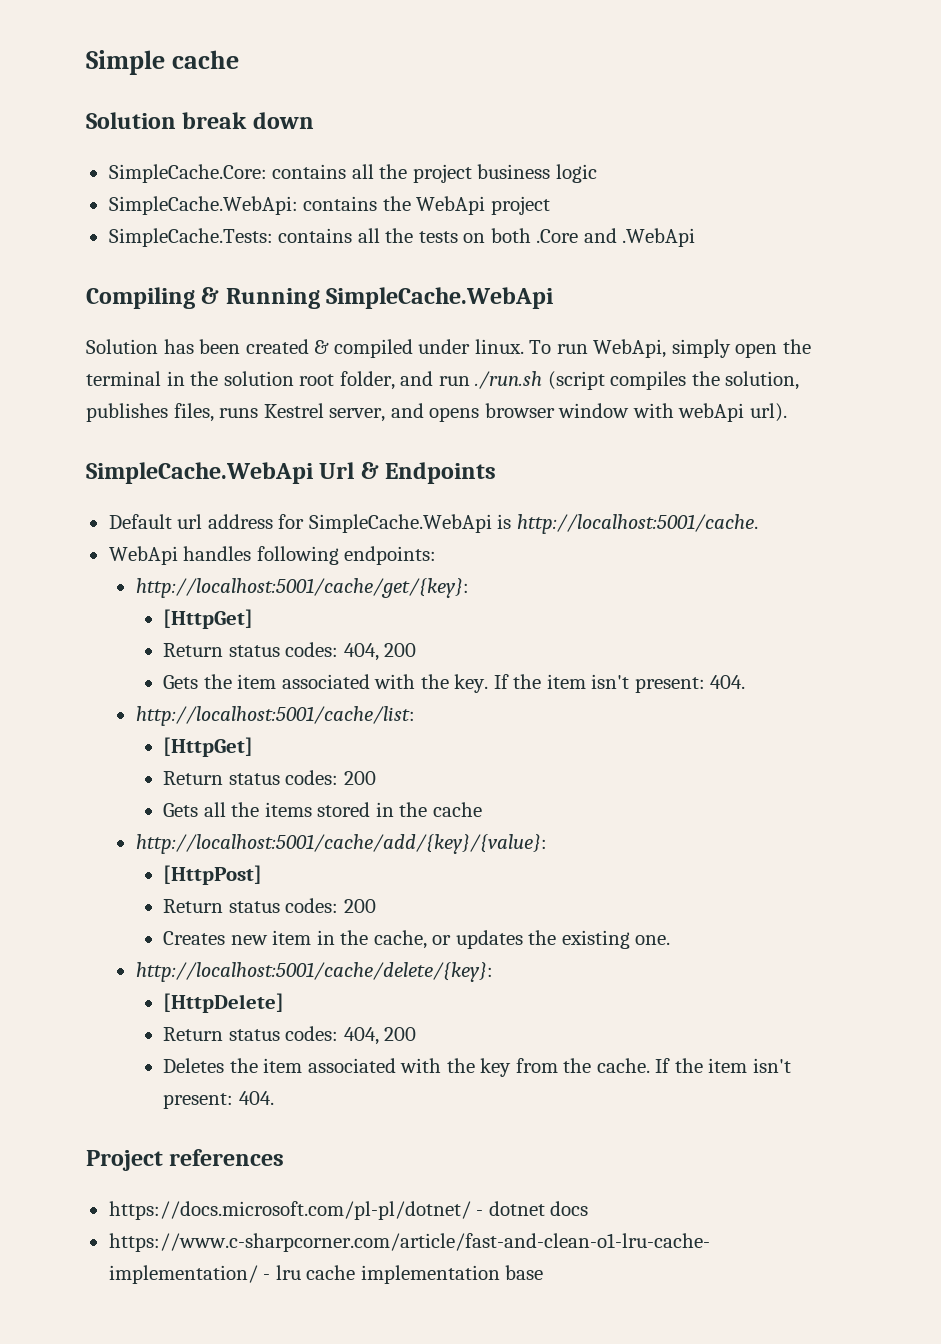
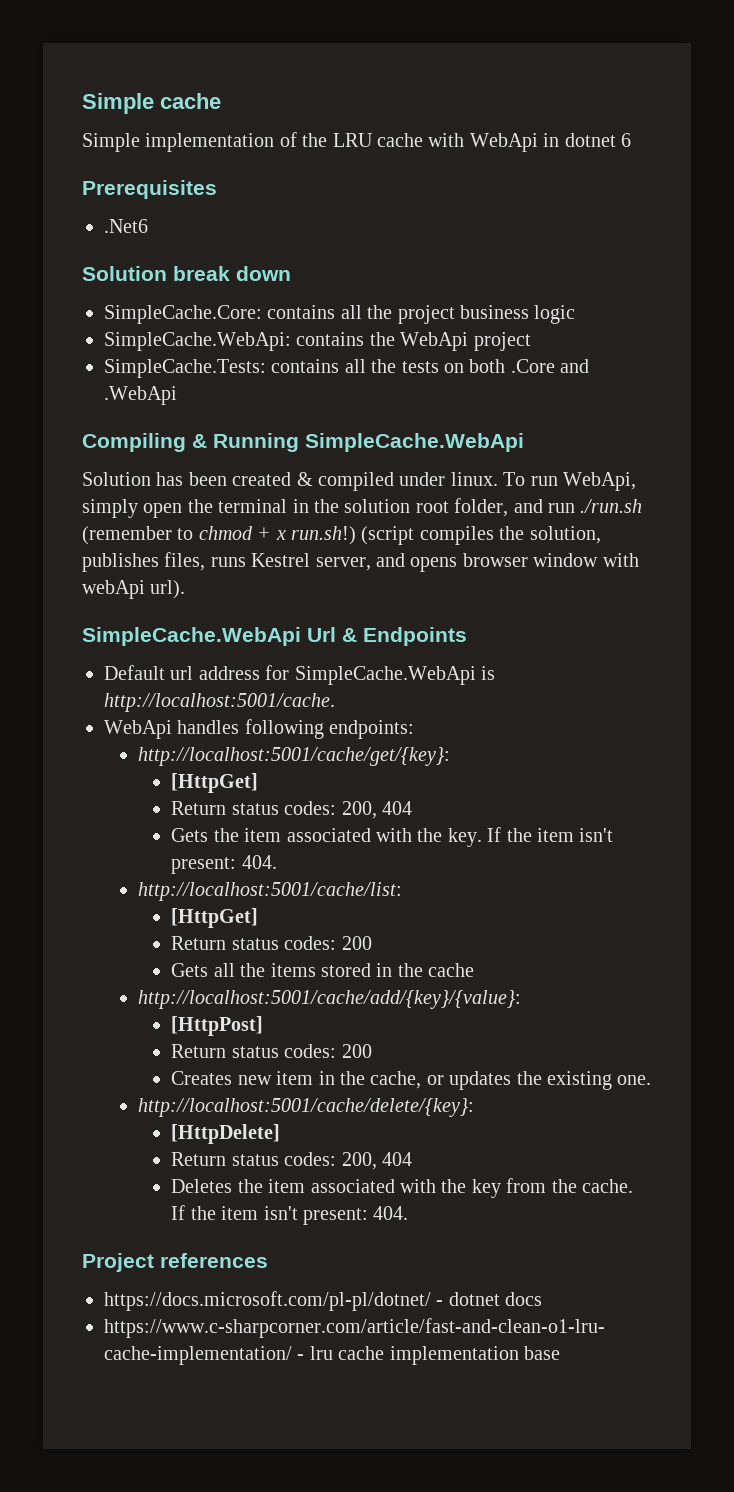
(240, 59) none -> [82,132,631,152] [82,180,217,199] [104,219,148,233] // Simple implementation of the LRU cache with WebApi in dotnet 6 // Prerequisites // .Net6
(543, 380) none -> [82,526,356,545] (remember to chmod + x run.sh!)
[343,643,417,661] 404, 200 -> [341,801,412,819] 200, 404
[343,1027,417,1045] 404, 200 -> [341,1152,412,1170] 200, 404

